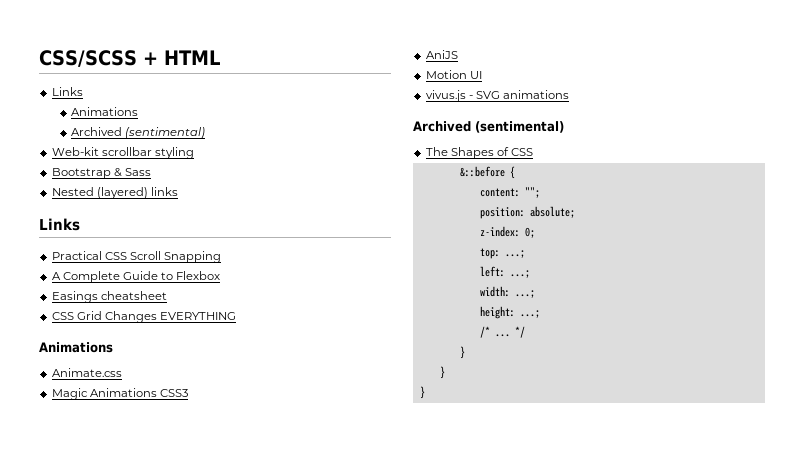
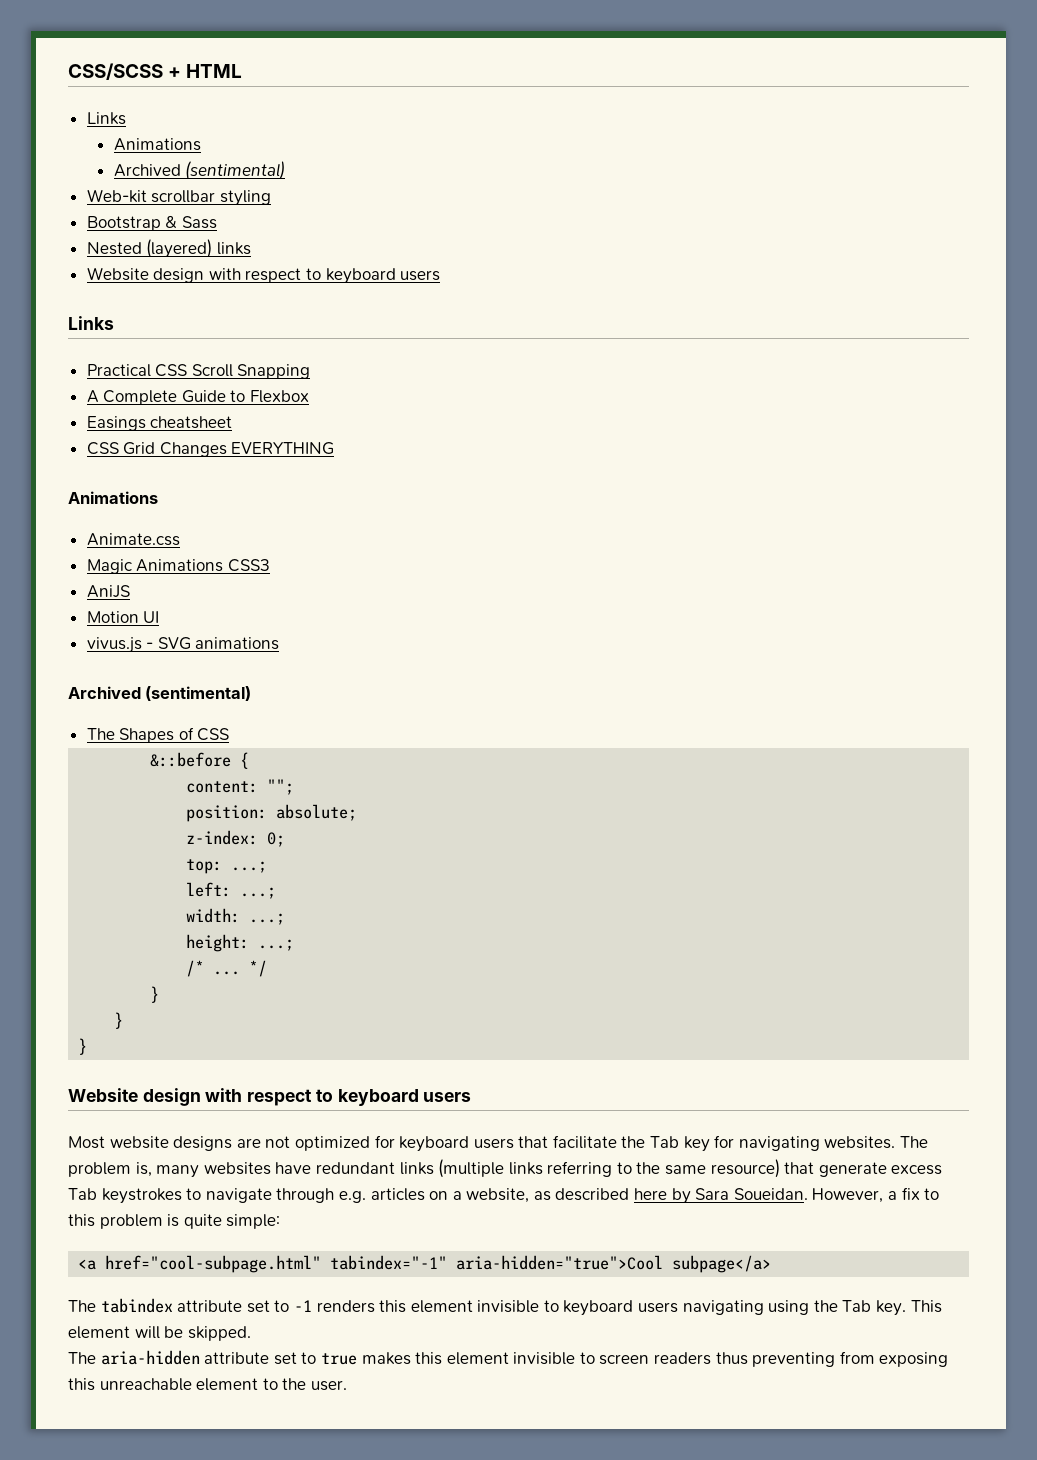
(178, 191) none -> [86,267,441,284] // Website design with respect to keyboard users
(425, 392) none -> [68,1088,472,1106] [68,1135,929,1152] [68,1159,943,1178] [68,1187,940,1204] [68,1214,281,1229] [78,1255,772,1273] [68,1298,942,1316] [68,1326,251,1341] [68,1350,949,1367] [68,1378,347,1391] // Website design with respect to keyboard users // Most website designs are not optimized for keyboard users that facilitate the Tab key for navigating websites. The problem is, many websites have redundant links (multiple links referring to the same resource) that generate excess Tab keystrokes to navigate through e.g. articles on a website, as described here by Sara Soueidan. However, a fix to this problem is quite simple: // <a href="cool-subpage.html" tabindex="-1" aria-hidden="true">Cool subpage</a> // The tabindex attribute set to -1 renders this element invisible to keyboard users navigating using the Tab key. This element will be skipped. // The aria-hidden attribute set to true makes this element invisible to screen readers thus preventing from exposing this unreachable element to the user.

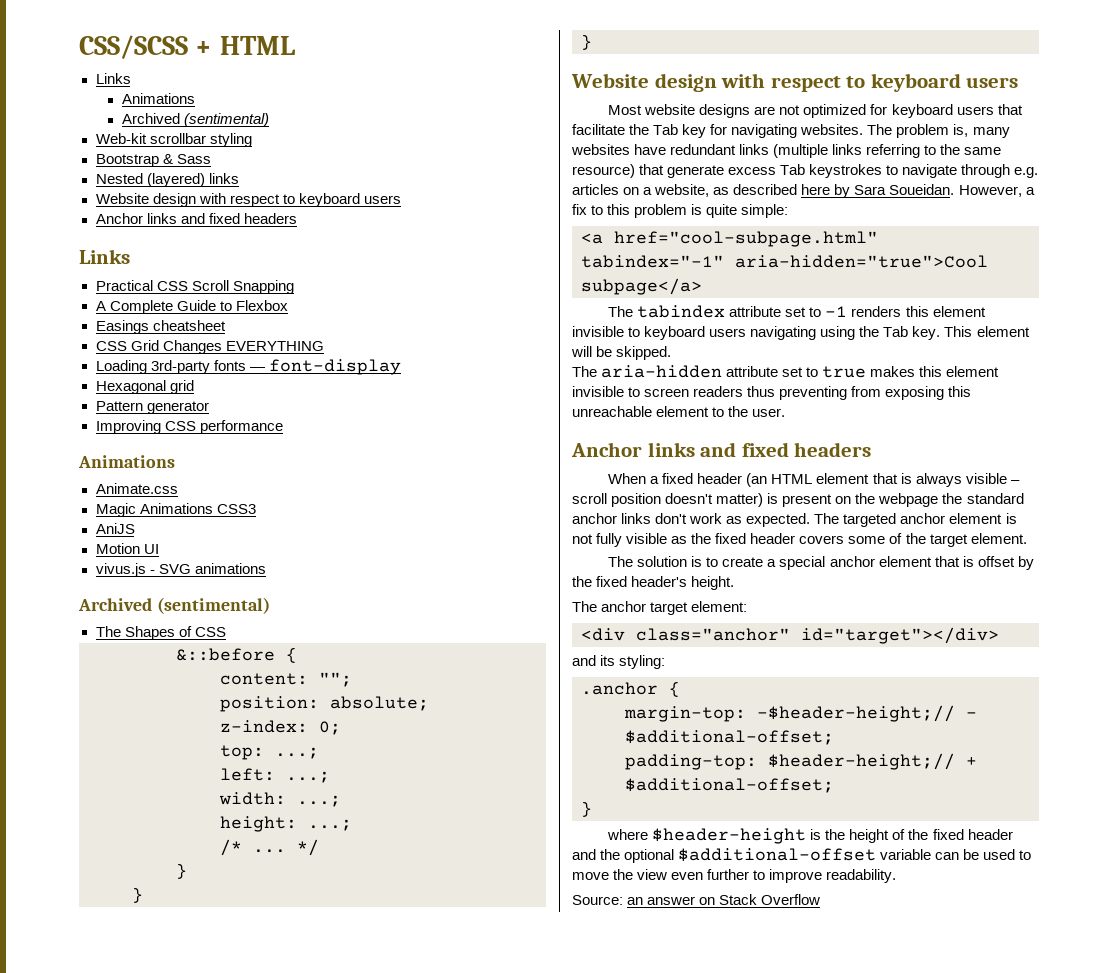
(441, 275) none -> [95,213,297,224] // Anchor links and fixed headers
(335, 448) none -> [95,359,401,375] [95,380,194,394] [95,401,209,414] [95,420,283,434] // Loading 3rd-party fonts — font-display // Hexagonal grid // Pattern generator // Improving CSS performance
(347, 1385) none -> [571,442,872,457] [608,473,1020,487] [572,493,1024,507] [572,513,1017,527] [572,533,1027,547] [608,556,1034,570] [572,576,735,590] [572,601,748,615] [581,627,999,644] [572,655,666,669] [581,681,680,697] [624,705,977,722] [625,730,834,745] [625,753,977,770] [625,778,834,793] [581,801,592,817] [607,828,1013,844] [572,848,1032,863] [572,869,897,883] [572,894,821,905] // Anchor links and fixed headers // When a fixed header (an HTML element that is always visible – scroll position doesn't matter) is present on the webpage the standard anchor links don't work as expected. The targeted anchor element is not fully visible as the fixed header covers some of the target element. // The solution is to create a special anchor element that is offset by the fixed header's height. // The anchor target element: // <div class="anchor" id="target"></div> // and its styling: // .anchor { // margin-top: -$header-height;// - $additional-offset; // padding-top: $header-height;// + $additional-offset; // } // where $header-height is the height of the fixed header and the optional $additional-offset variable can be used to move the view even further to improve readability. // Source: an answer on Stack Overflow

